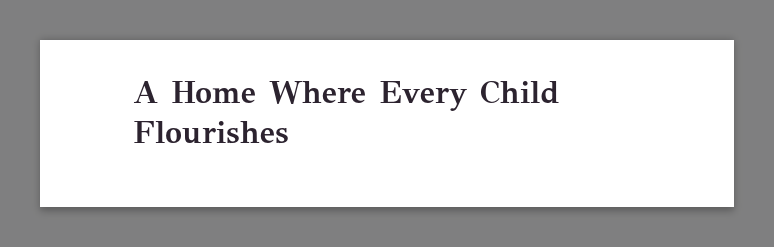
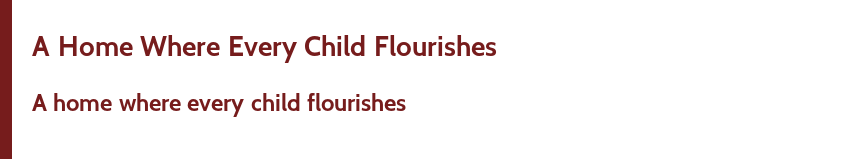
(289, 132) none -> [32,93,407,117] // A home where every child flourishes

